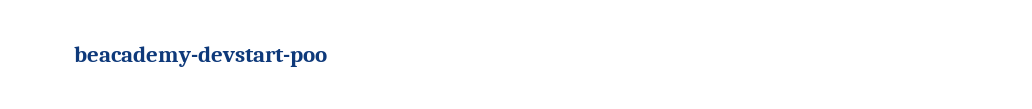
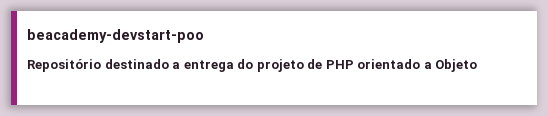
(327, 56) none -> [27,59,478,72] // Repositório destinado a entrega do projeto de PHP orientado a Objeto

